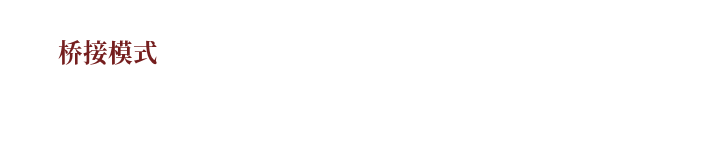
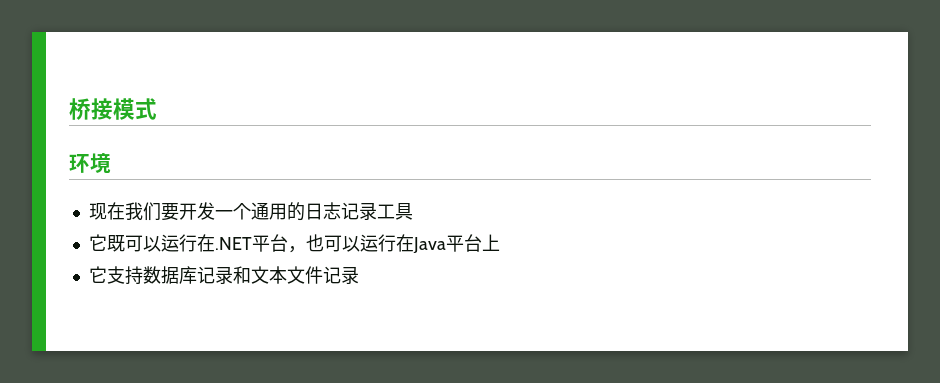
(158, 53) none -> [69,153,111,173] [88,202,413,221] [88,234,500,254] [88,266,359,285] // 环境 // 现在我们要开发一个通用的日志记录工具 // 它既可以运行在.NET平台，也可以运行在Java平台上 // 它支持数据库记录和文本文件记录

